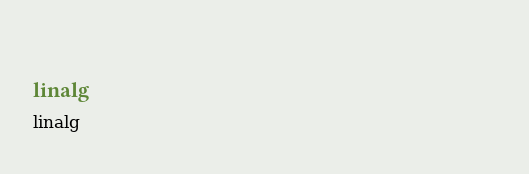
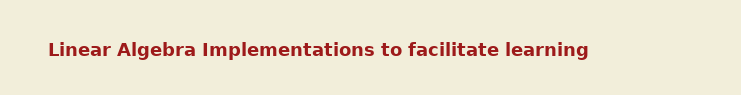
[33,82,89,102] [33,115,80,132] linalg // linalg -> [48,42,589,60] Linear Algebra Implementations to facilitate learning

